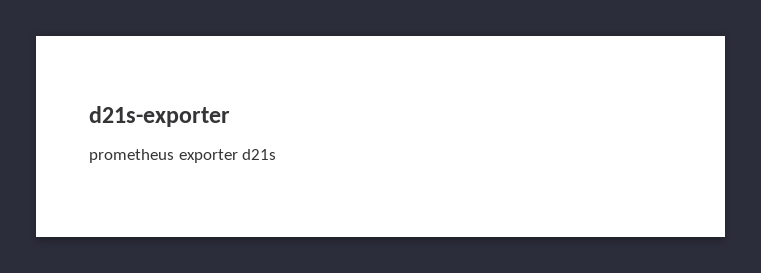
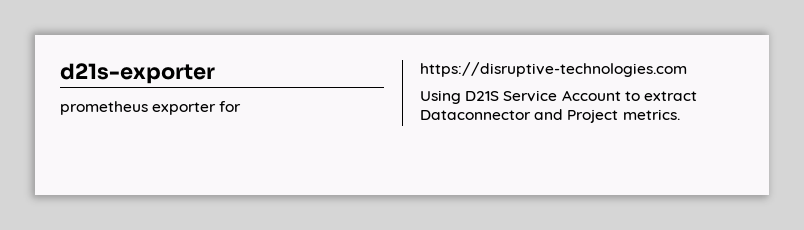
[242,149,277,160] d21s -> [219,101,242,112] [420,62,687,77] [420,90,697,104] [420,109,680,123] for https://disruptive-technologies.com // Using D21S Service Account to extract Dataconnector and Project metrics.

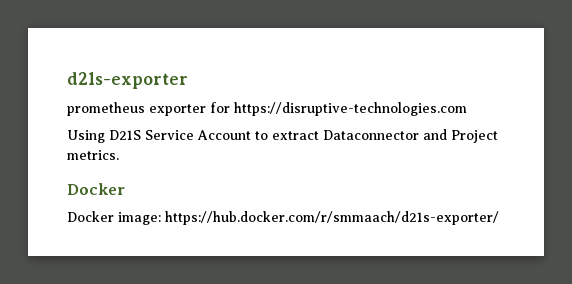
(680, 114) none -> [67,183,125,195] [67,211,499,225] // Docker // Docker image: https://hub.docker.com/r/smmaach/d21s-exporter/

